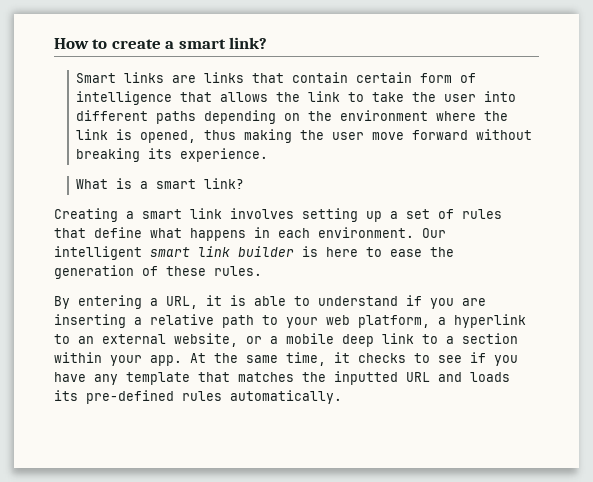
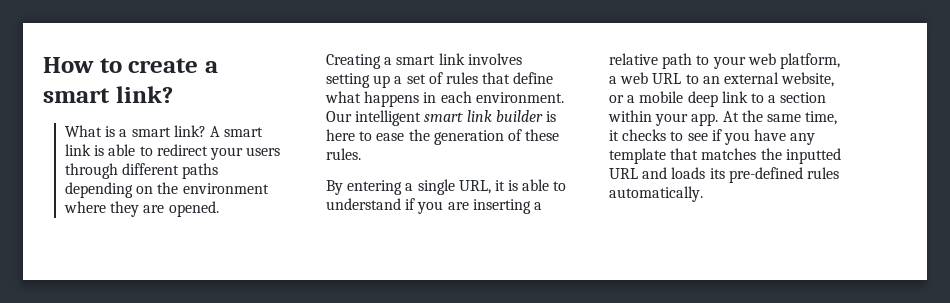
[76,72,477,83] [76,91,517,105] Smart links are links that contain certain form of intelligence that allows the link to take the user into -> [65,125,264,137] [65,144,281,160] [65,163,119,179] What is a smart link? A smart link is able to redirect your users through
[484,111,509,121] [76,129,533,143] [76,148,269,162] [76,178,245,189] the link is opened, thus making the user move forward without breaking its experience. // What is a smart link? -> [110,201,219,217] they are opened.
(158, 302) none -> [417,179,455,195] single
[454,314,526,328] hyperlink -> [620,72,682,84] web URL

